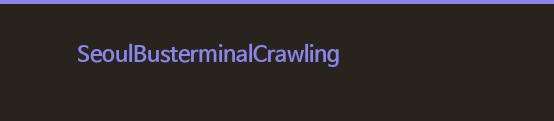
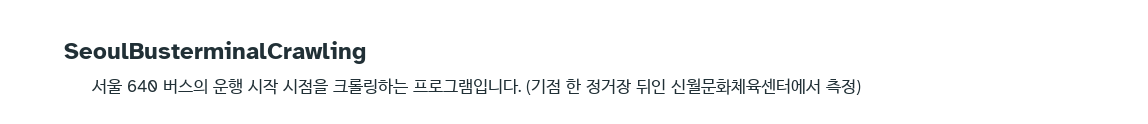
(340, 55) none -> [90,78,861,95] // 서울 640 버스의 운행 시작 시점을 크롤링하는 프로그램입니다. (기점 한 정거장 뒤인 신월문화체육센터에서 측정)

